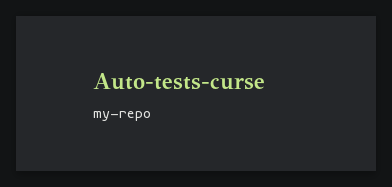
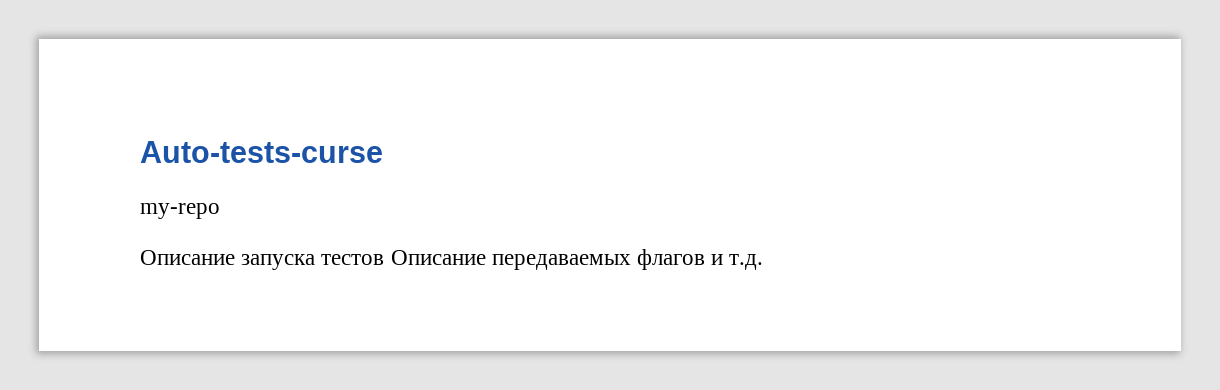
(151, 116) none -> [140,249,764,270] // Описание запуска тестов Описание передаваемых флагов и т.д.

